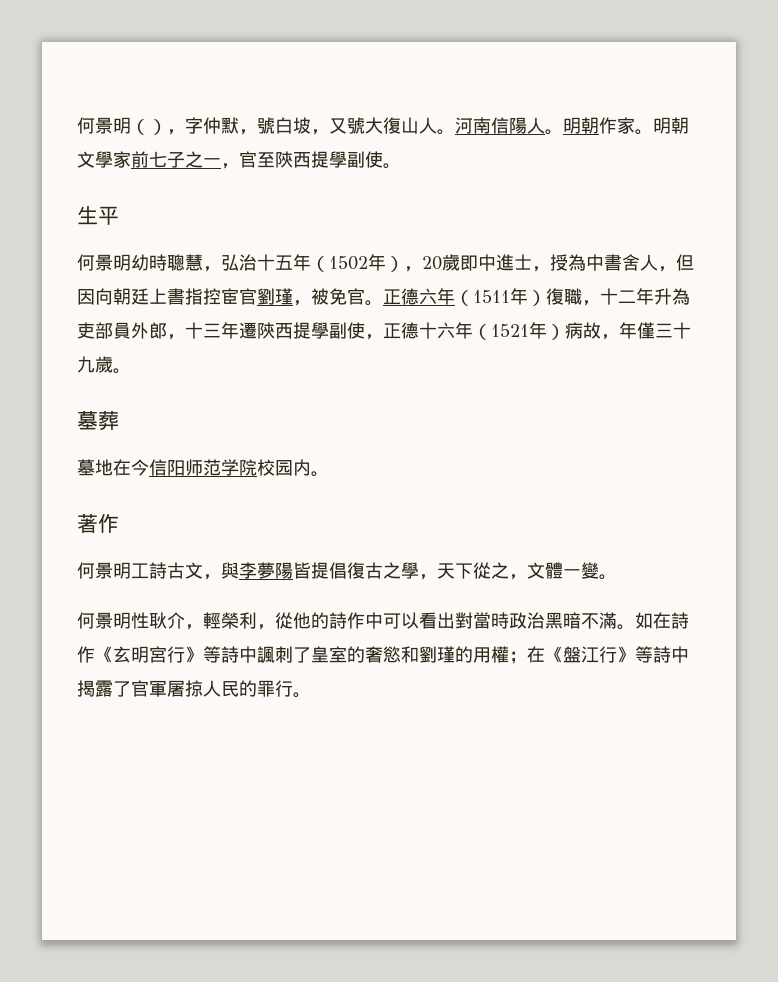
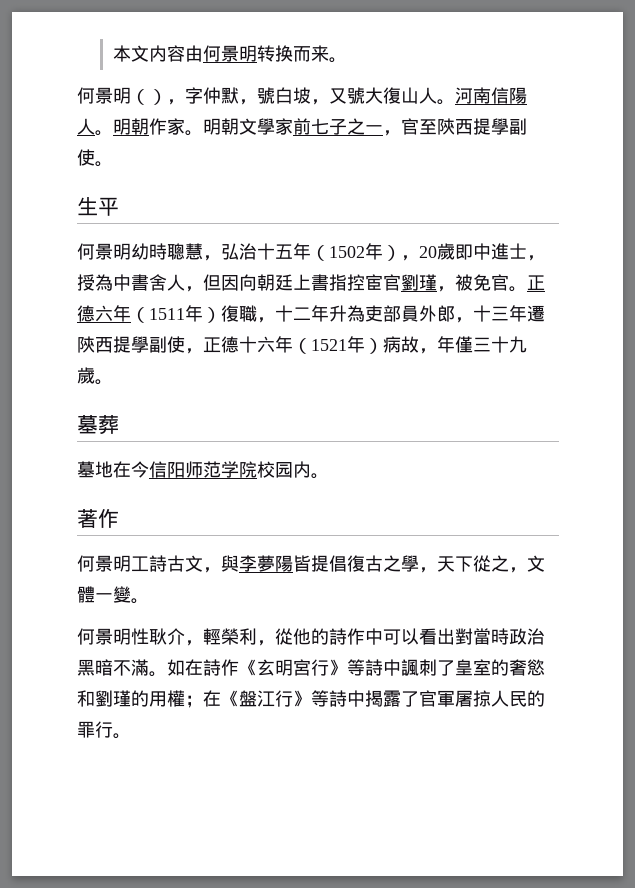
(77, 125) none -> [112,45,347,63] 本文内容由何景明转换而来。 //

